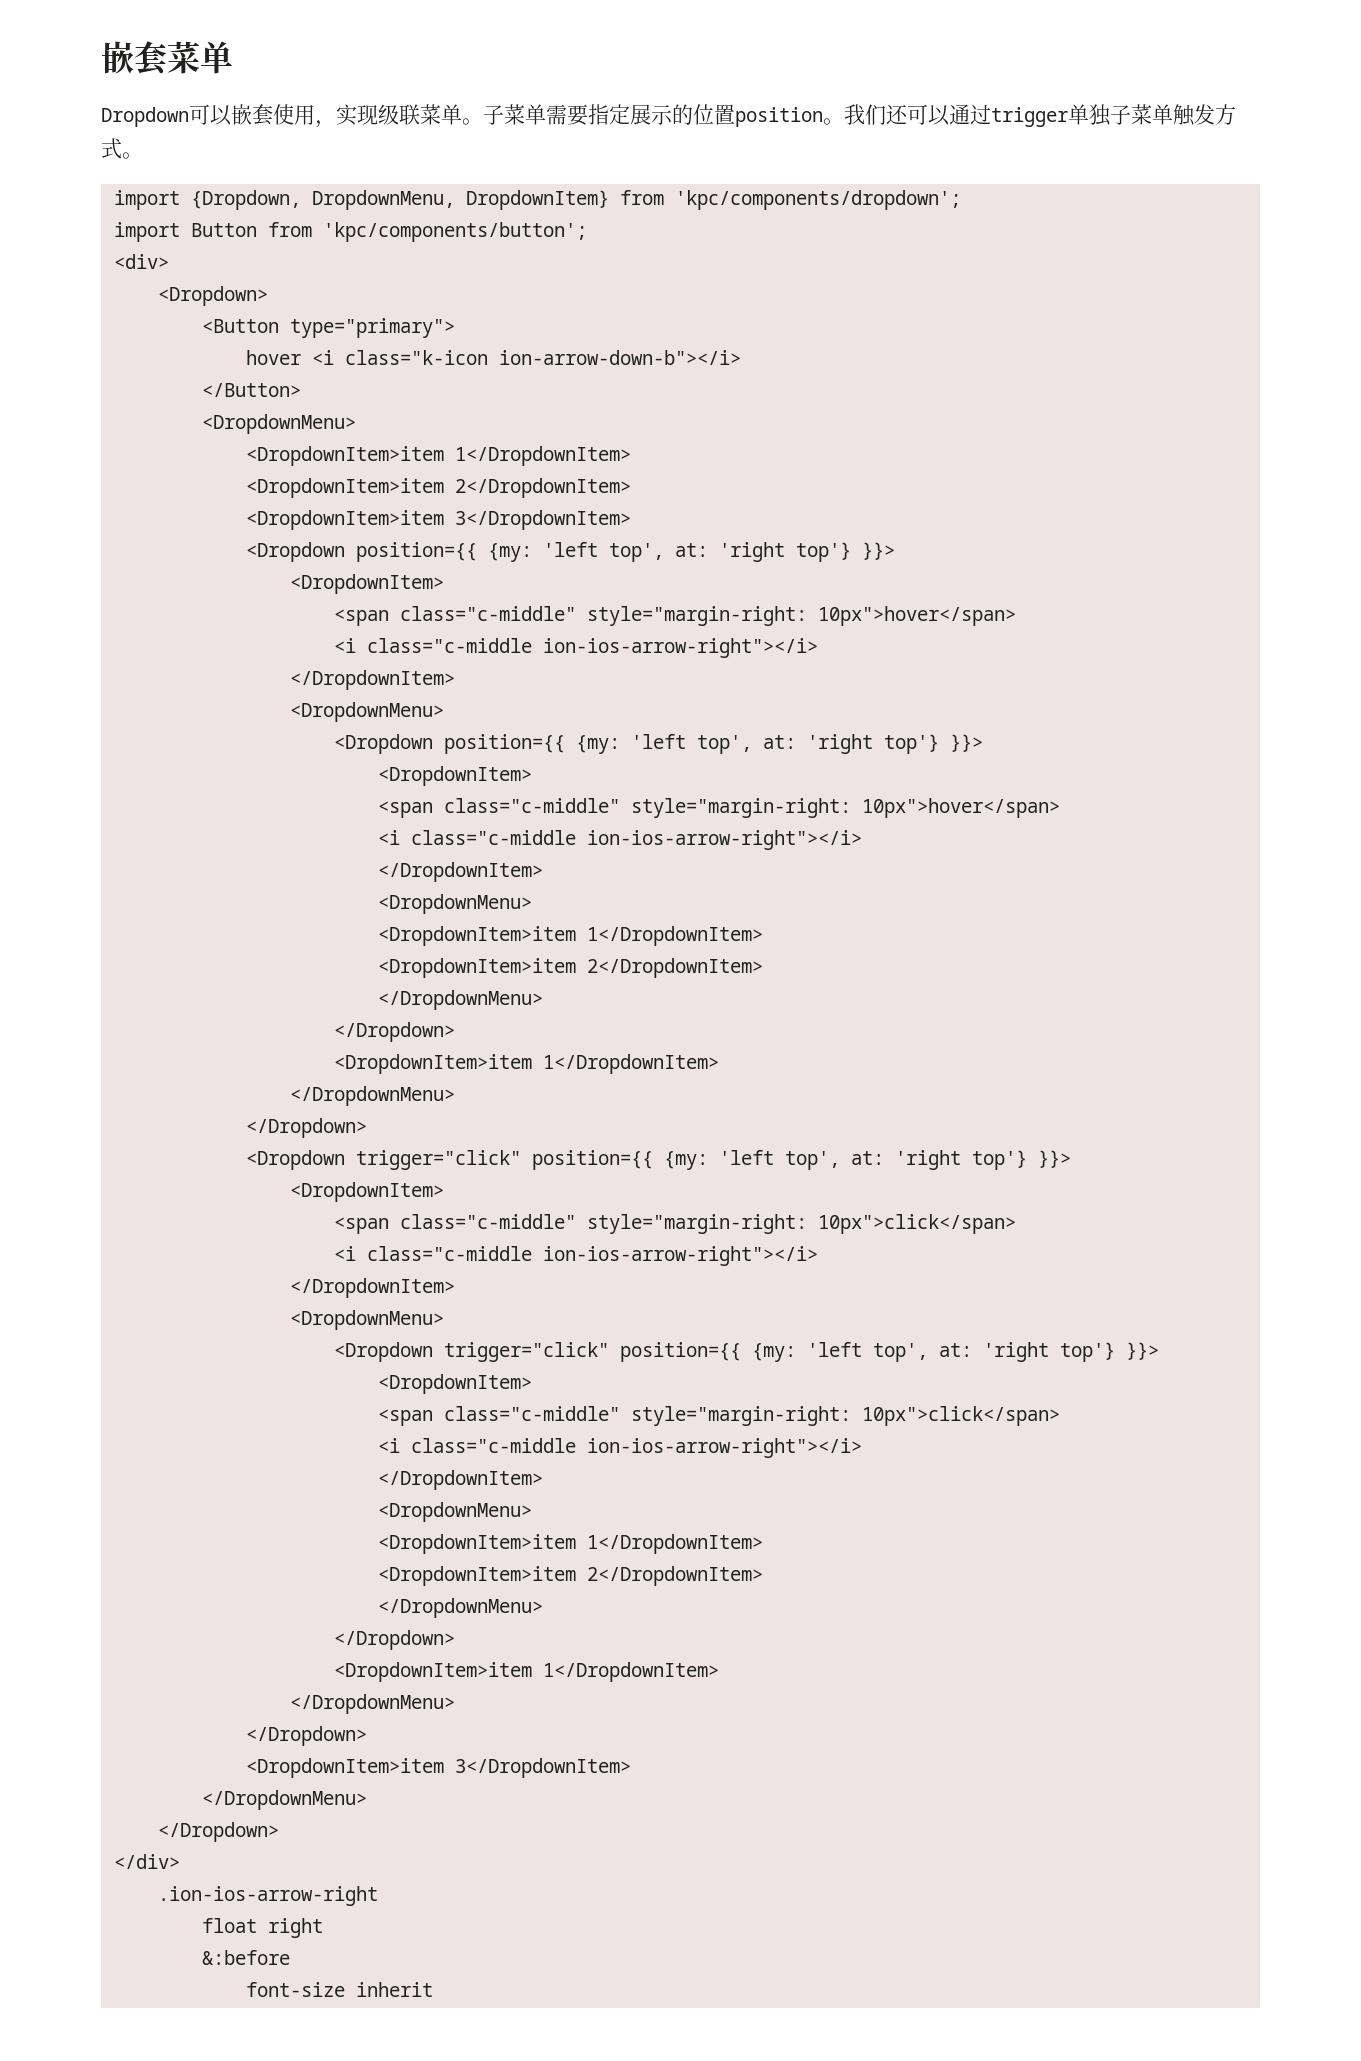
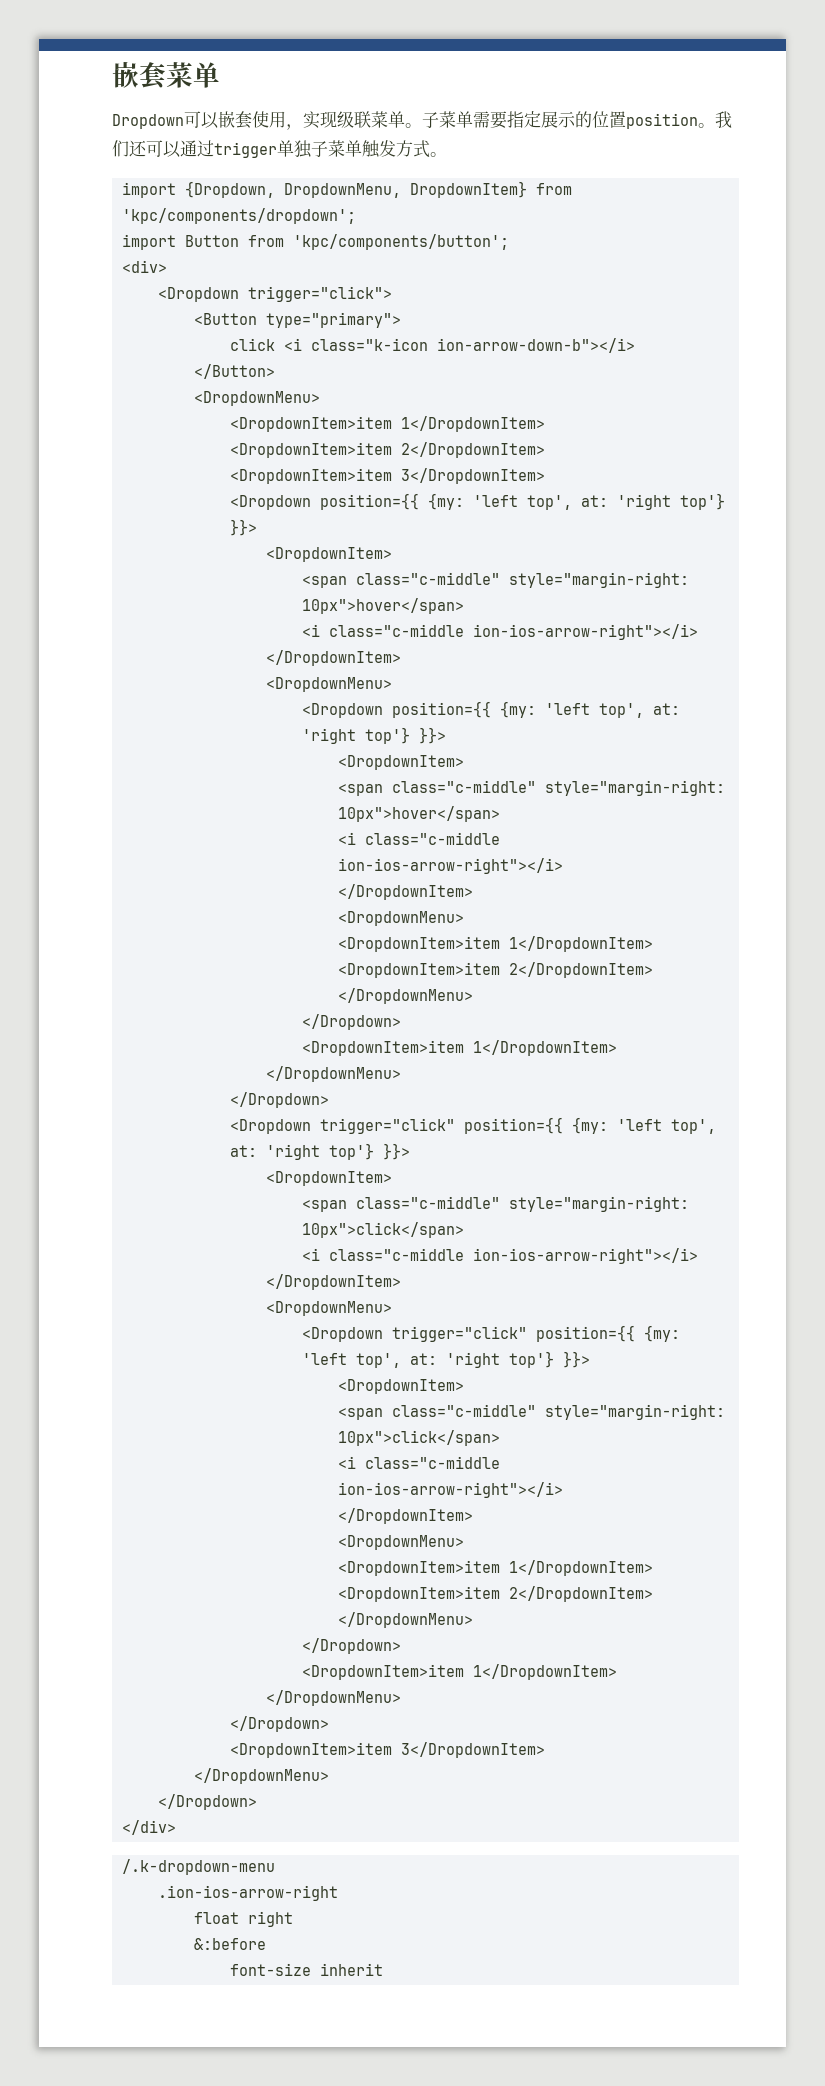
[157,286,268,306] <Dropdown> -> [158,286,393,302] <Dropdown trigger="click">
[245,350,301,365] hover -> [230,338,276,351] click
(180, 1861) none -> [122,1859,276,1875] // /.k-dropdown-menu

